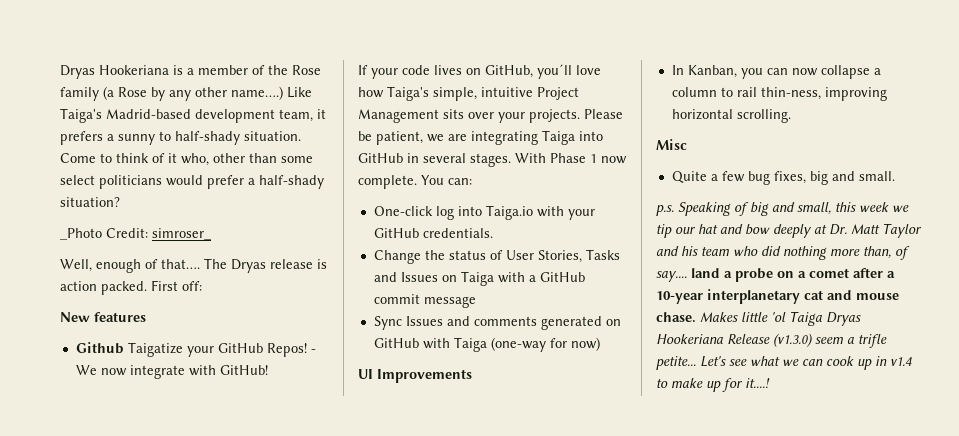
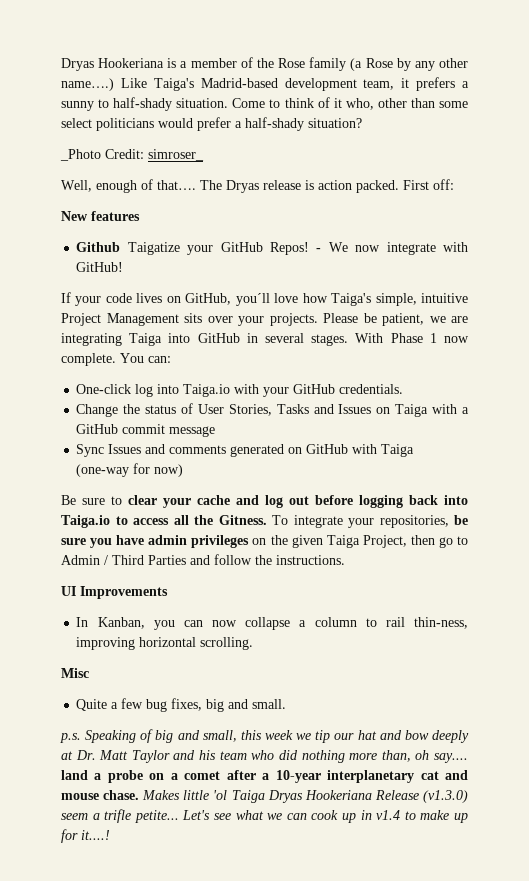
(600, 344) none -> [61,495,468,508] [61,515,468,528] [61,535,468,548] [61,554,345,565] // Be sure to clear your cache and log out before logging back into Taiga.io to access all the Gitness. To integrate your repositories, be sure you have admin privileges on the given Taiga Project, then go to Admin / Third Parties and follow the instructions.
[895,246,910,260] of -> [415,750,430,760] oh

